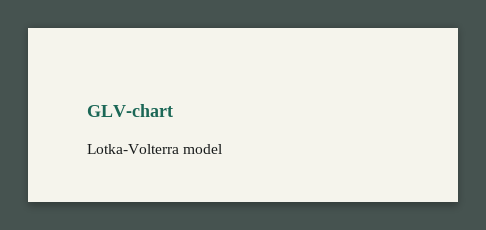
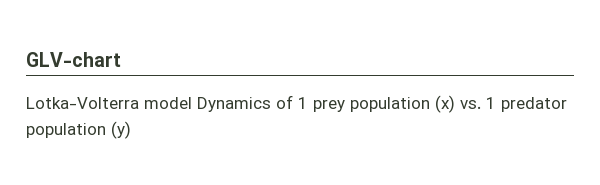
(223, 149) none -> [197,95,567,113] [26,121,131,139] Dynamics of 1 prey population (x) vs. 1 predator population (y)

